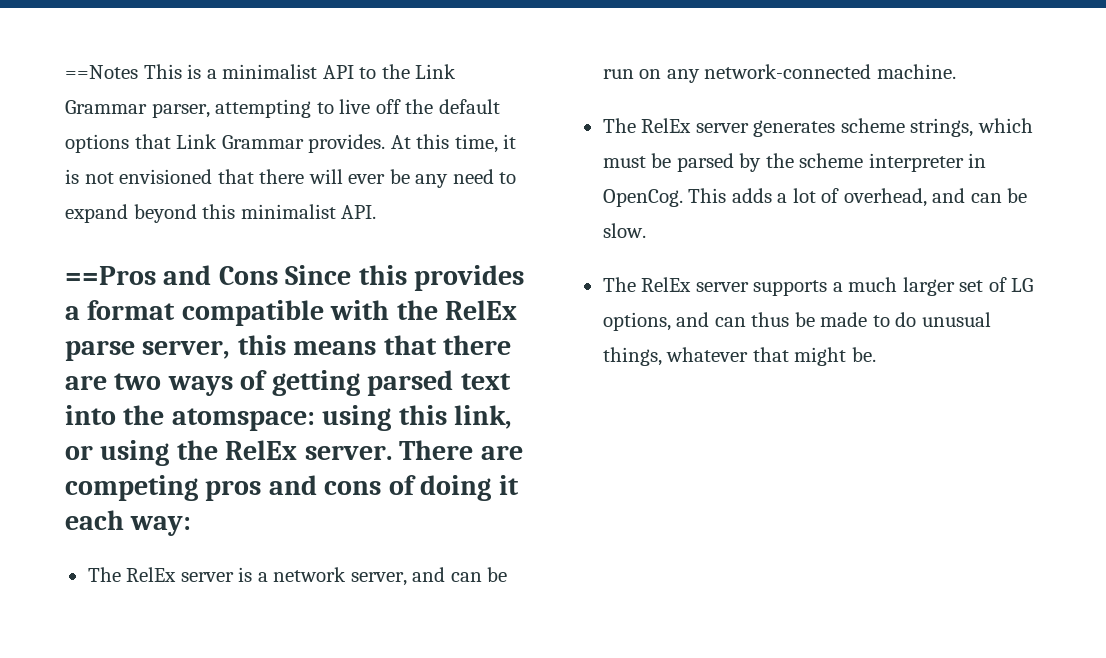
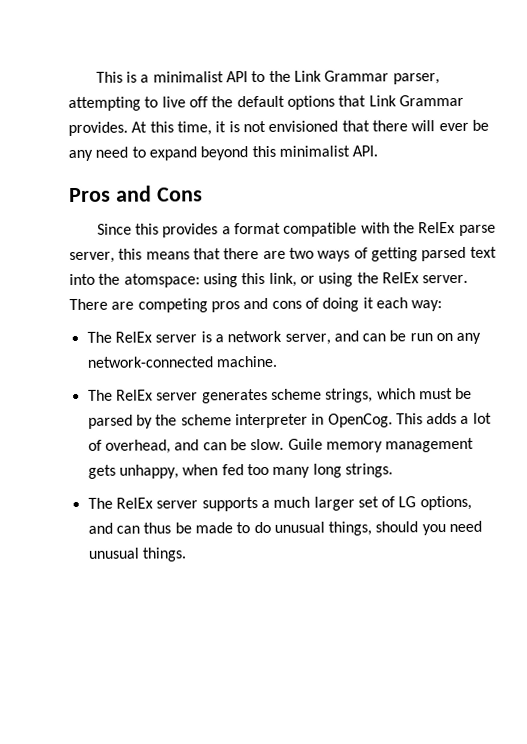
[65,65,138,79] ==Notes -> (95, 77) none
[65,266,156,285] ==Pros -> [69,187,111,203] Pros
(278, 275) none -> (203, 194) //
(646, 230) none -> [287,437,475,453] [87,463,393,479] Guile memory management gets unhappy, when fed too many long strings.
[666,347,876,366] whatever that might be. -> [375,520,483,536] [87,547,186,562] should you need unusual things.

